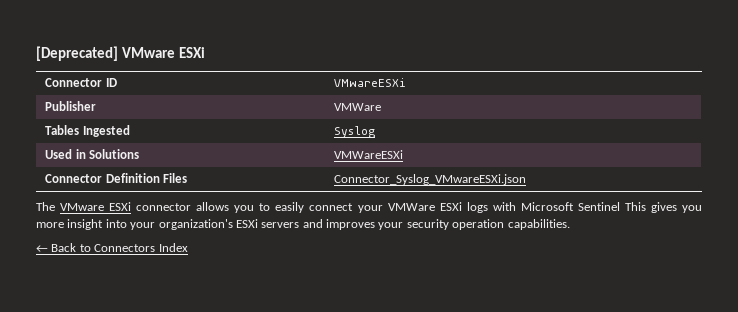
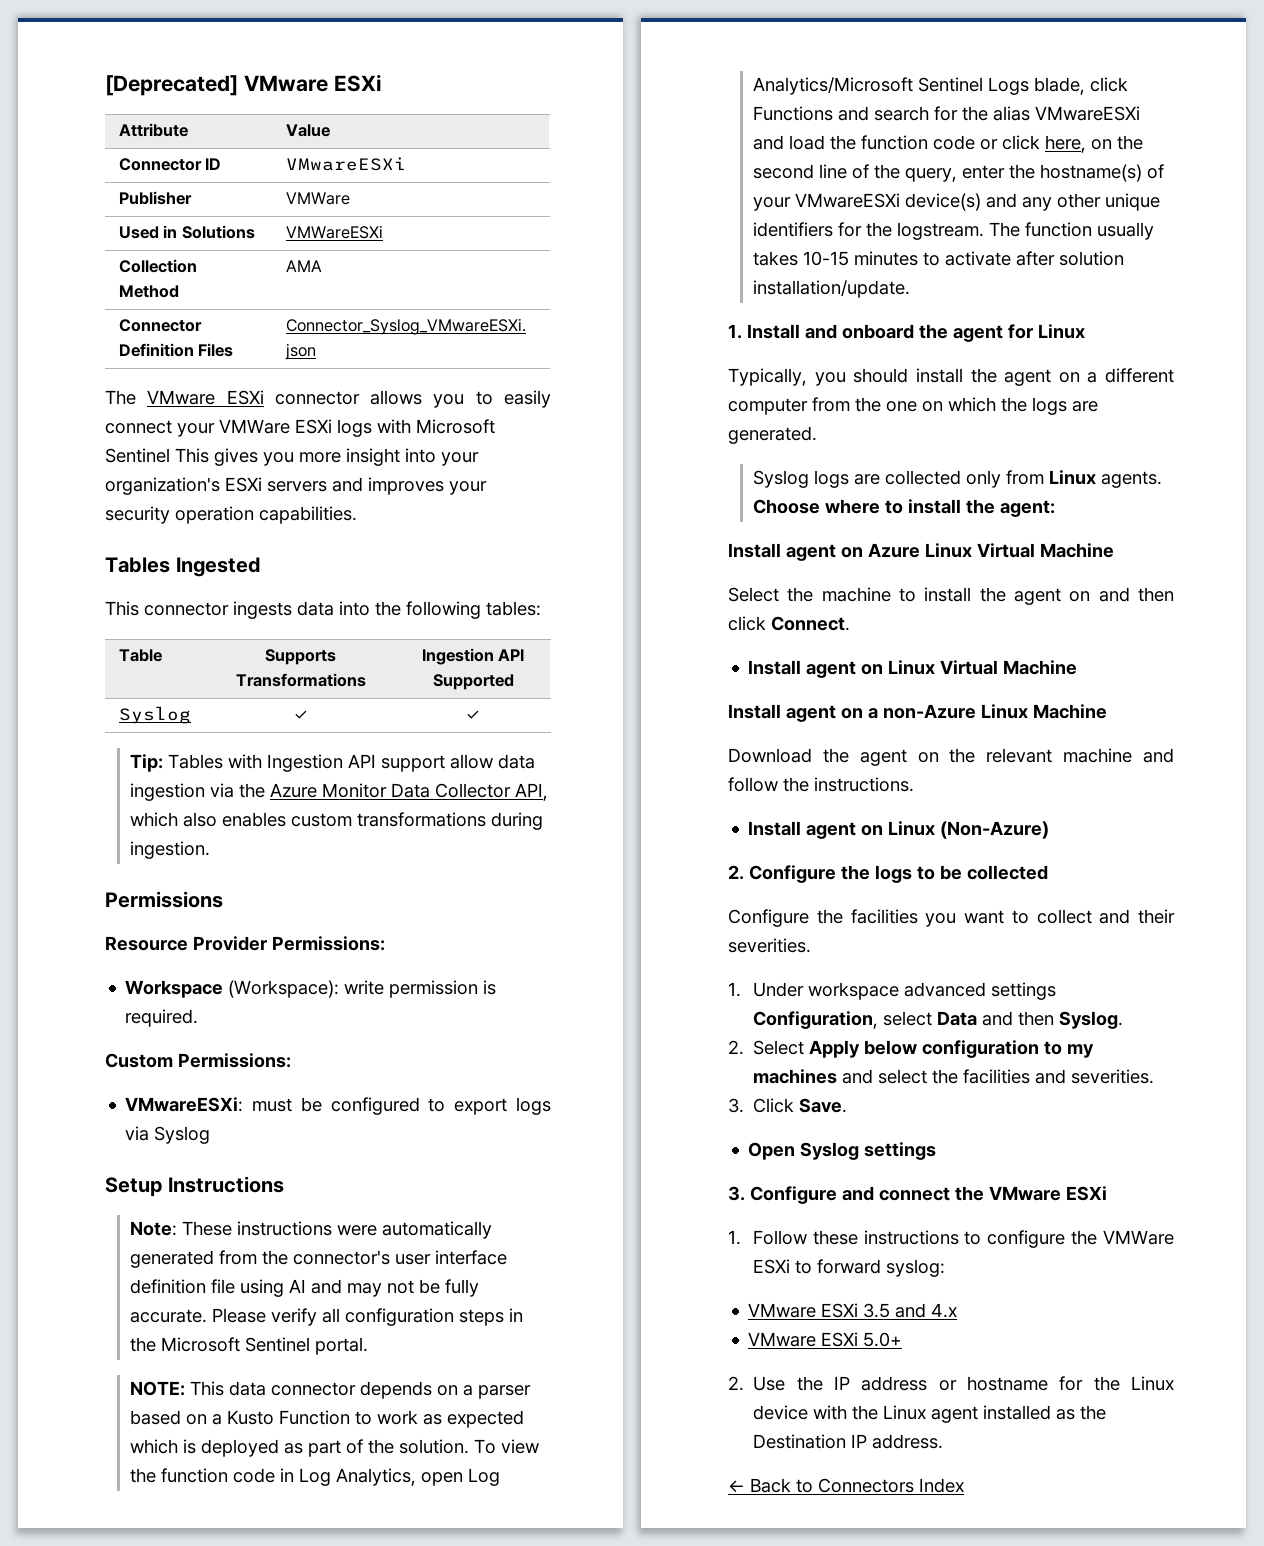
(205, 52) none -> [118,123,188,137] [285,124,330,137] // Attribute | Value
[45,125,130,137] [334,126,376,138] // Tables Ingested | Syslog -> (350, 198) none
(404, 154) none -> [118,259,197,273] [118,285,179,298] [285,260,322,272] // Collection Method | AMA
(570, 224) none -> [105,557,261,577] [105,601,541,619] [118,649,162,662] [265,649,336,665] [235,673,366,687] [421,648,525,665] [432,674,514,690] [118,706,191,724] [293,710,308,720] [466,710,481,720] [129,754,535,772] [129,783,548,801] [129,812,543,830] [129,841,210,859] [105,891,223,908] [105,936,385,951] [125,980,497,998] [125,1009,199,1027] [105,1053,291,1068] [125,1097,551,1115] [125,1126,211,1144] [105,1176,284,1197] [129,1221,492,1239] [129,1250,507,1268] [129,1279,479,1297] [129,1308,523,1326] [129,1337,368,1355] [129,1381,531,1399] [129,1410,524,1428] [129,1439,539,1457] [129,1468,500,1486] [752,77,1128,95] [752,106,1140,121] [752,135,1143,153] [752,164,1164,182] [752,193,1160,211] [752,222,1154,240] [752,251,1124,266] [752,280,910,298] [728,324,1085,342] [728,368,1174,386] [728,397,1098,415] [728,426,817,444] [752,470,1162,488] [752,499,1055,517] [728,543,1114,561] [728,587,1174,605] [728,616,850,631] [748,660,1078,678] [728,704,1107,722] [728,748,1174,766] [728,777,914,792] [748,821,1050,839] [728,865,1048,883] [728,909,1175,927] [728,938,811,953] [728,982,1056,1000] [752,1011,1123,1029] [728,1040,1095,1058] [753,1069,1155,1084] [728,1098,848,1113] [748,1142,937,1160] [728,1186,1107,1204] [728,1230,1174,1248] [752,1259,945,1277] [748,1303,958,1318] [748,1332,903,1347] [728,1376,1174,1391] [753,1405,1107,1423] [753,1434,944,1449] // Tables Ingested // This connector ingests data into the following tables: // Table | Supports Transformations | Ingestion API Supported // Syslog | ✓ | ✓ // Tip: Tables with Ingestion API support allow data ingestion via the Azure Monitor Data Collector API, which also enables custom transformations during ingestion. // Permissions // Resource Provider Permissions: // Workspace (Workspace): write permission is required. // Custom Permissions: // VMwareESXi: must be configured to export logs via Syslog // Setup Instructions // Note: These instructions were automatically generated from the connector's user interface definition file using AI and may not be fully accurate. Please verify all configuration steps in the Microsoft Sentinel portal. // NOTE: This data connector depends on a parser based on a Kusto Function to work as expected which is deployed as part of the solution. To view the function code in Log Analytics, open Log Analytics/Microsoft Sentinel Logs blade, click Functions and search for the alias VMwareESXi and load the function code or click here, on the second line of the query, enter the hostname(s) of your VMwareESXi device(s) and any other unique identifiers for the logstream. The function usually takes 10-15 minutes to activate after solution installation/update. // 1. Install and onboard the agent for Linux // Typically, you should install the agent on a different computer from the one on which the logs are generated. // Syslog logs are collected only from Linux agents. Choose where to install the agent: // Install agent on Azure Linux Virtual Machine // Select the machine to install the agent on and then click Connect. // Install agent on Linux Virtual Machine // Install agent on a non-Azure Linux Machine // Download the agent on the relevant machine and follow the instructions. // Install agent on Linux (Non-Azure) // 2. Configure the logs to be collected // Configure the facilities you want to collect and their severities. // 1. Under workspace advanced settings Configuration, select Data and then Syslog. // 2. Select Apply below configuration to my machines and select the facilities and severities. // 3. Click Save. // Open Syslog settings // 3. Configure and connect the VMware ESXi // 1. Follow these instructions to configure the VMWare ESXi to forward syslog: // VMware ESXi 3.5 and 4.x // VMware ESXi 5.0+ // 2. Use the IP address or hostname for the Linux device with the Linux agent installed as the Destination IP address.

